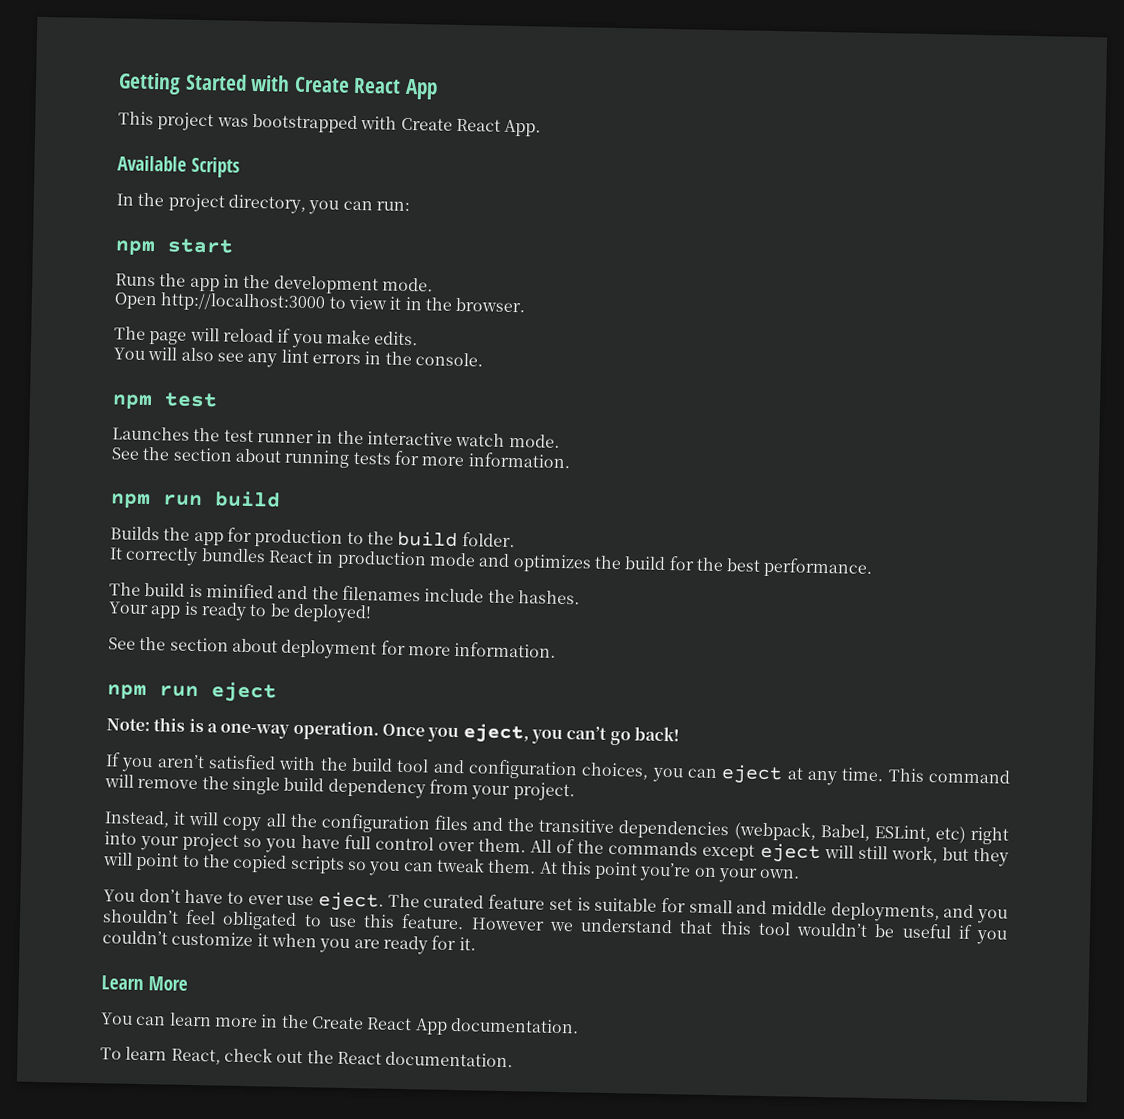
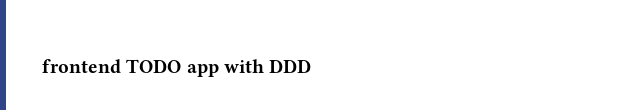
[118,72,438,100] [118,111,542,137] [117,155,241,178] [116,192,410,215] [115,238,234,257] [115,273,433,295] [114,292,526,313] [114,326,419,349] [113,347,483,368] [112,392,218,411] [112,426,560,448] [111,446,571,469] [110,490,281,510] [110,526,515,548] [109,546,874,578] [109,582,580,605] [108,601,372,624] [108,636,557,660] [107,681,277,703] [106,717,680,746] [105,752,1012,786] [104,774,575,802] [104,810,1009,845] [104,831,1010,867] [103,852,801,883] [103,888,1009,924] [102,909,1008,945] [102,930,476,955] [101,975,189,991] [100,1012,579,1035] [100,1046,514,1068] Getting Started with Create React App // This project was bootstrapped with Create React App. // Available Scripts // In the project directory, you can run: // npm start // Runs the app in the development mode. // Open http://localhost:3000 to view it in the browser. // The page will reload if you make edits. // You will also see any lint errors in the console. // npm test // Launches the test runner in the interactive watch mode. // See the section about running tests for more information. // npm run build // Builds the app for production to the build folder. // It correctly bundles React in production mode and optimizes the build for the best performance. // The build is minified and the filenames include the hashes. // Your app is ready to be deployed! // See the section about deployment for more information. // npm run eject // Note: this is a one-way operation. Once you eject, you can’t go back! // If you aren’t satisfied with the build tool and configuration choices, you can eject at any time. This command will remove the single build dependency from your project. // Instead, it will copy all the configuration files and the transitive dependencies (webpack, Babel, ESLint, etc) right into your project so you have full control over them. All of the commands except eject will still work, but they will point to the copied scripts so you can tweak them. At this point you’re on your own. // You don’t have to ever use eject. The curated feature set is suitable for small and middle deployments, and you shouldn’t feel obligated to use this feature. However we understand that this tool wouldn’t be useful if you couldn’t customize it when you are ready for it. // Learn More // You can learn more in the Create React App documentation. // To learn React, check out the React documentation. -> [42,59,312,77] frontend TODO app with DDD

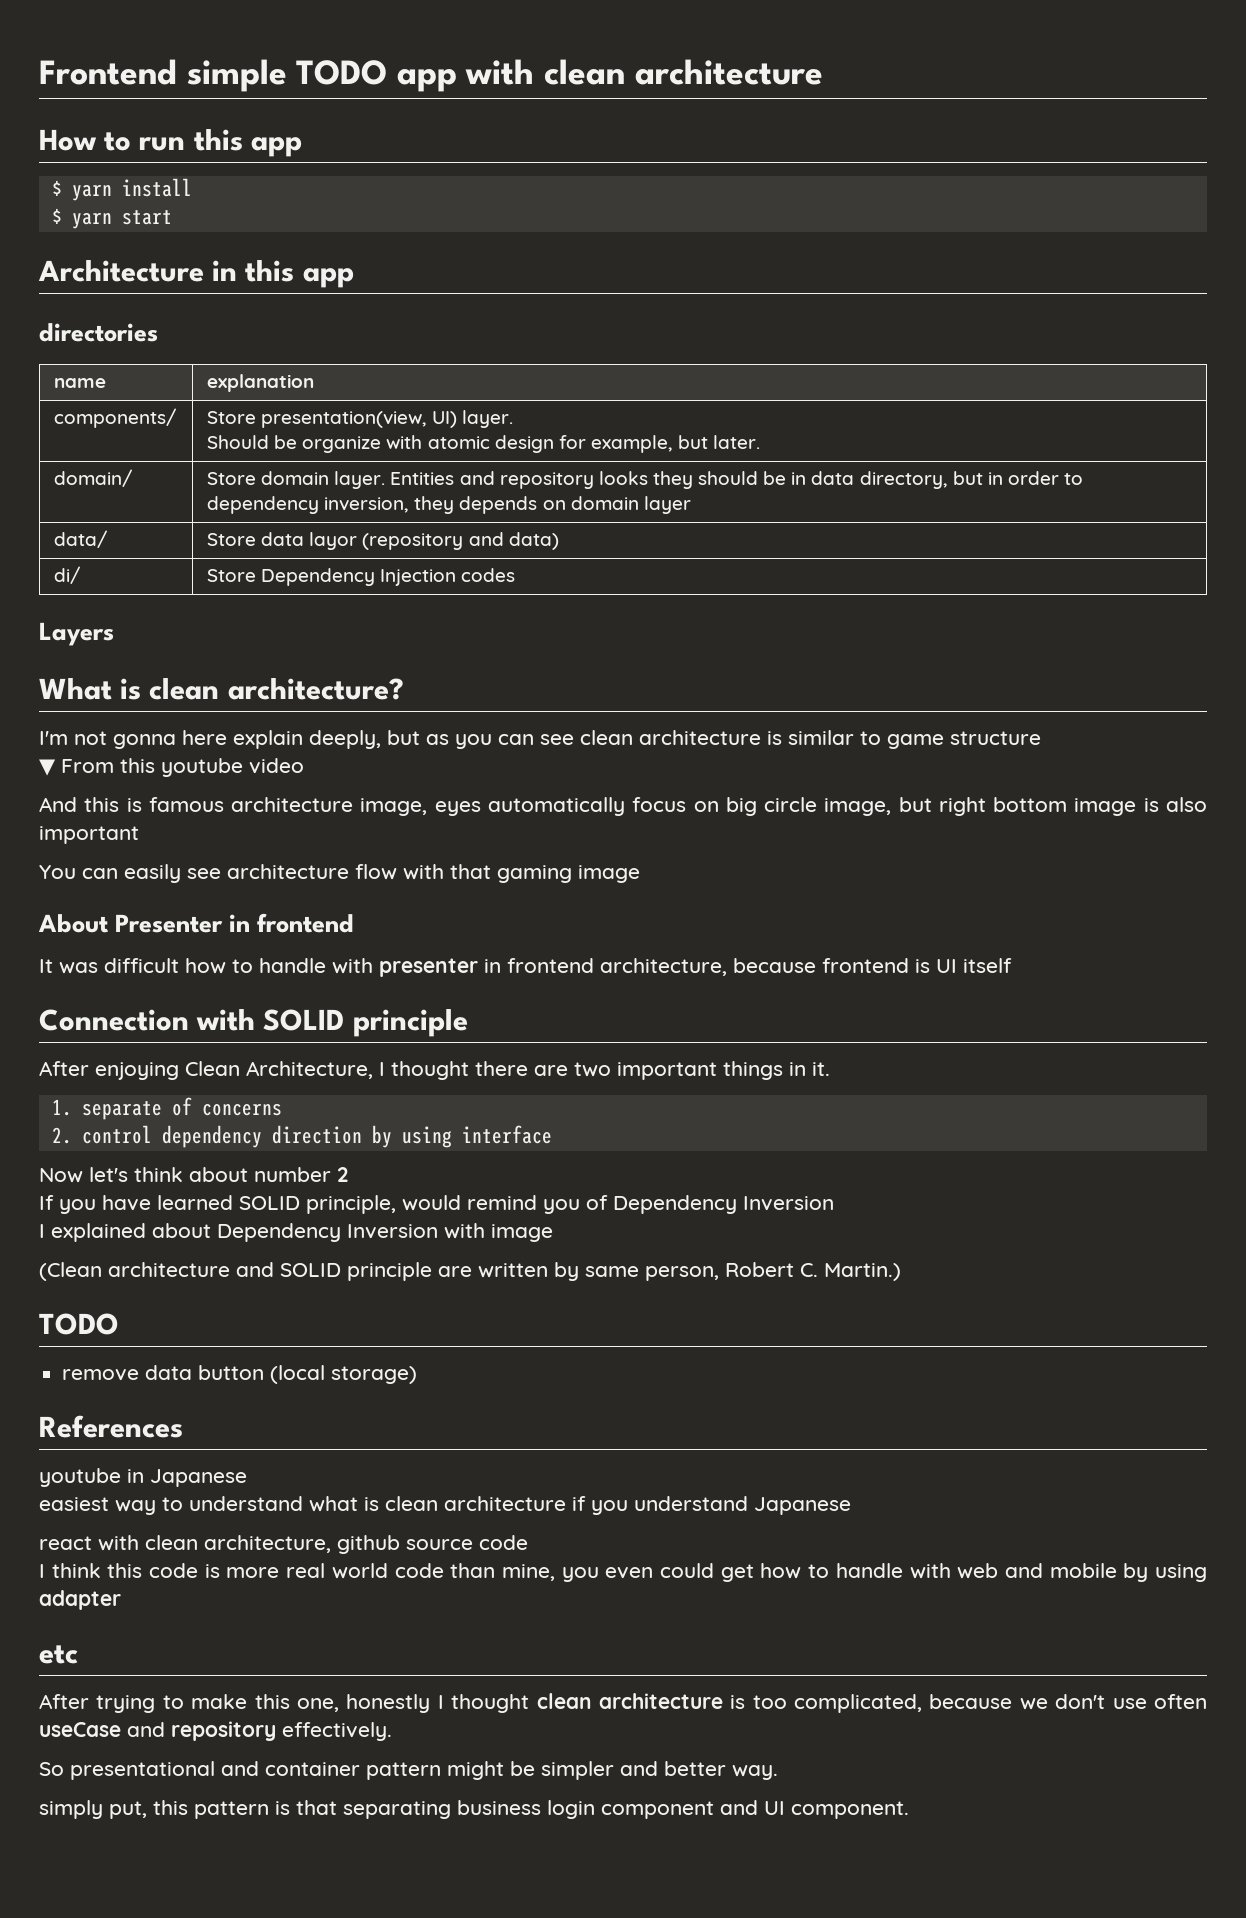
[42,59,121,74] frontend -> [39,59,287,92] Frontend simple
[269,59,312,73] DDD -> [543,59,823,85] [39,129,302,157] [51,178,192,201] [51,208,172,229] [38,260,354,288] [39,323,158,342] [54,378,107,388] [207,374,315,392] [54,408,177,428] [207,410,514,428] [207,435,761,453] [54,469,133,487] [207,471,1084,489] [207,496,691,514] [54,530,108,548] [207,532,559,550] [54,566,81,584] [207,568,516,586] [39,622,114,646] [39,678,404,700] [39,730,1041,749] [39,758,304,777] [39,797,1208,816] [39,826,139,844] [39,864,640,883] [38,913,355,933] [39,958,1012,977] [39,1009,468,1037] [39,1061,830,1080] [51,1097,282,1120] [51,1125,552,1148] [39,1167,348,1183] [39,1195,834,1214] [39,1223,553,1242] [39,1262,901,1281] [39,1313,119,1335] [62,1365,418,1384] [39,1415,183,1438] [39,1468,247,1487] [39,1496,851,1515] [39,1535,528,1554] [39,1563,1207,1582] [39,1590,121,1610] [39,1645,78,1664] [39,1693,1208,1713] [39,1721,392,1741] [39,1761,778,1780] [39,1800,909,1819] clean architecture // How to run this app // $ yarn install // $ yarn start // Architecture in this app // directories // name | explanation // components/ | Store presentation(view, UI) layer. // Should be organize with atomic design for example, but later. // domain/ | Store domain layer. Entities and repository looks they should be in data directory, but in order to dependency inversion, they depends on domain layer // data/ | Store data layor (repository and data) // di/ | Store Dependency Injection codes // Layers // What is clean architecture? // I'm not gonna here explain deeply, but as you can see clean architecture is similar to game structure // ▼ From this youtube video // And this is famous architecture image, eyes automatically focus on big circle image, but right bottom image is also important // You can easily see architecture flow with that gaming image // About Presenter in frontend // It was difficult how to handle with presenter in frontend architecture, because frontend is UI itself // Connection with SOLID principle // After enjoying Clean Architecture, I thought there are two important things in it. // 1. separate of concerns // 2. control dependency direction by using interface // Now let's think about number 2 // If you have learned SOLID principle, would remind you of Dependency Inversion // I explained about Dependency Inversion with image // (Clean architecture and SOLID principle are written by same person, Robert C. Martin.) // TODO // remove data button (local storage) // References // youtube in Japanese // easiest way to understand what is clean architecture if you understand Japanese // react with clean architecture, github source code // I think this code is more real world code than mine, you even could get how to handle with web and mobile by using adapter // etc // After trying to make this one, honestly I thought clean architecture is too complicated, because we don't use often useCase and repository effectively. // So presentational and container pattern might be simpler and better way. // simply put, this pattern is that separating business login component and UI component.

